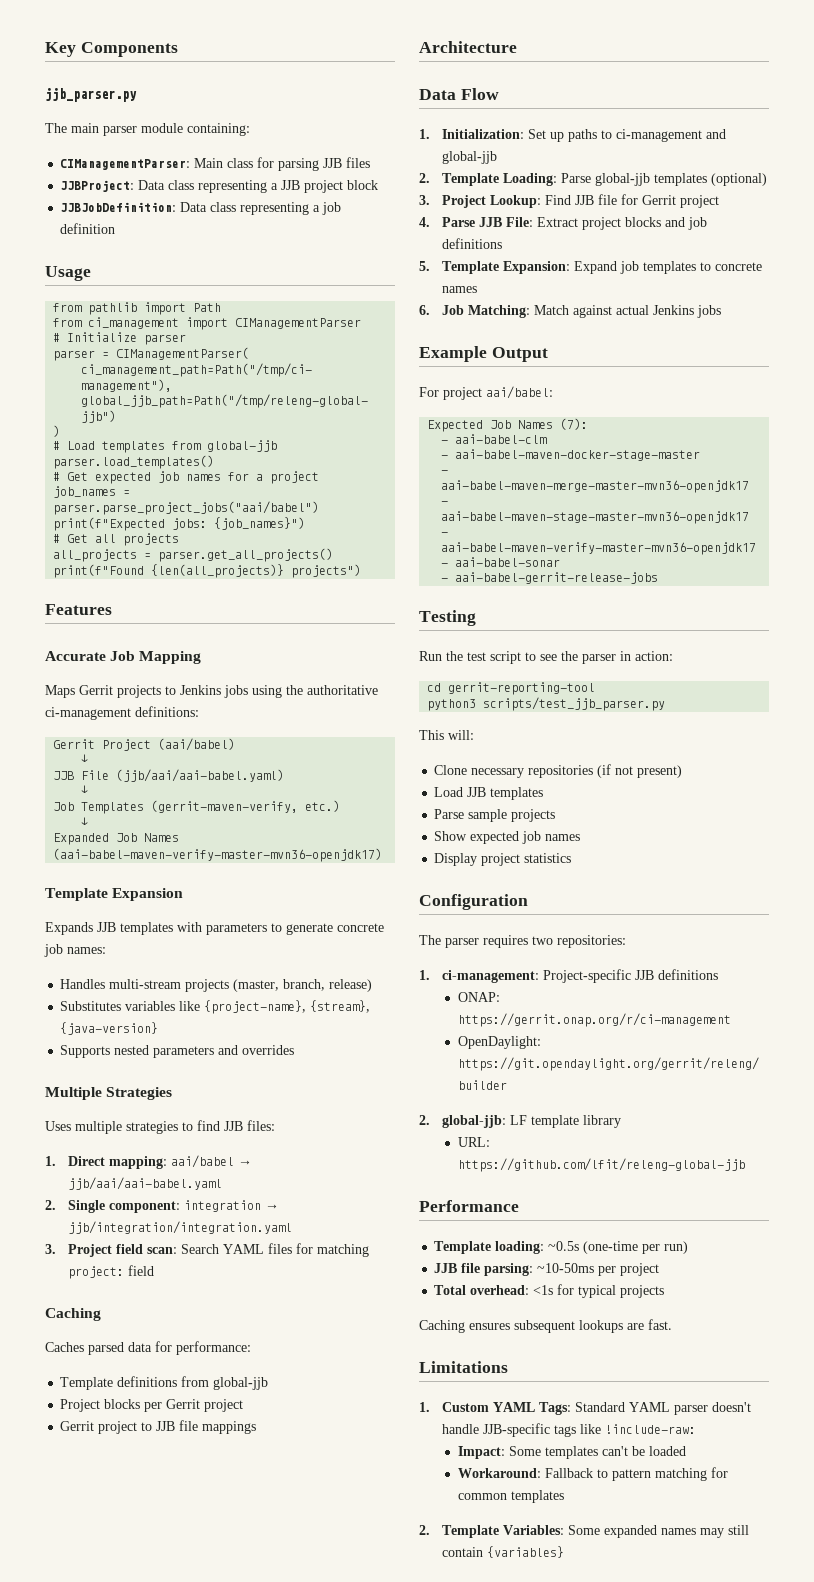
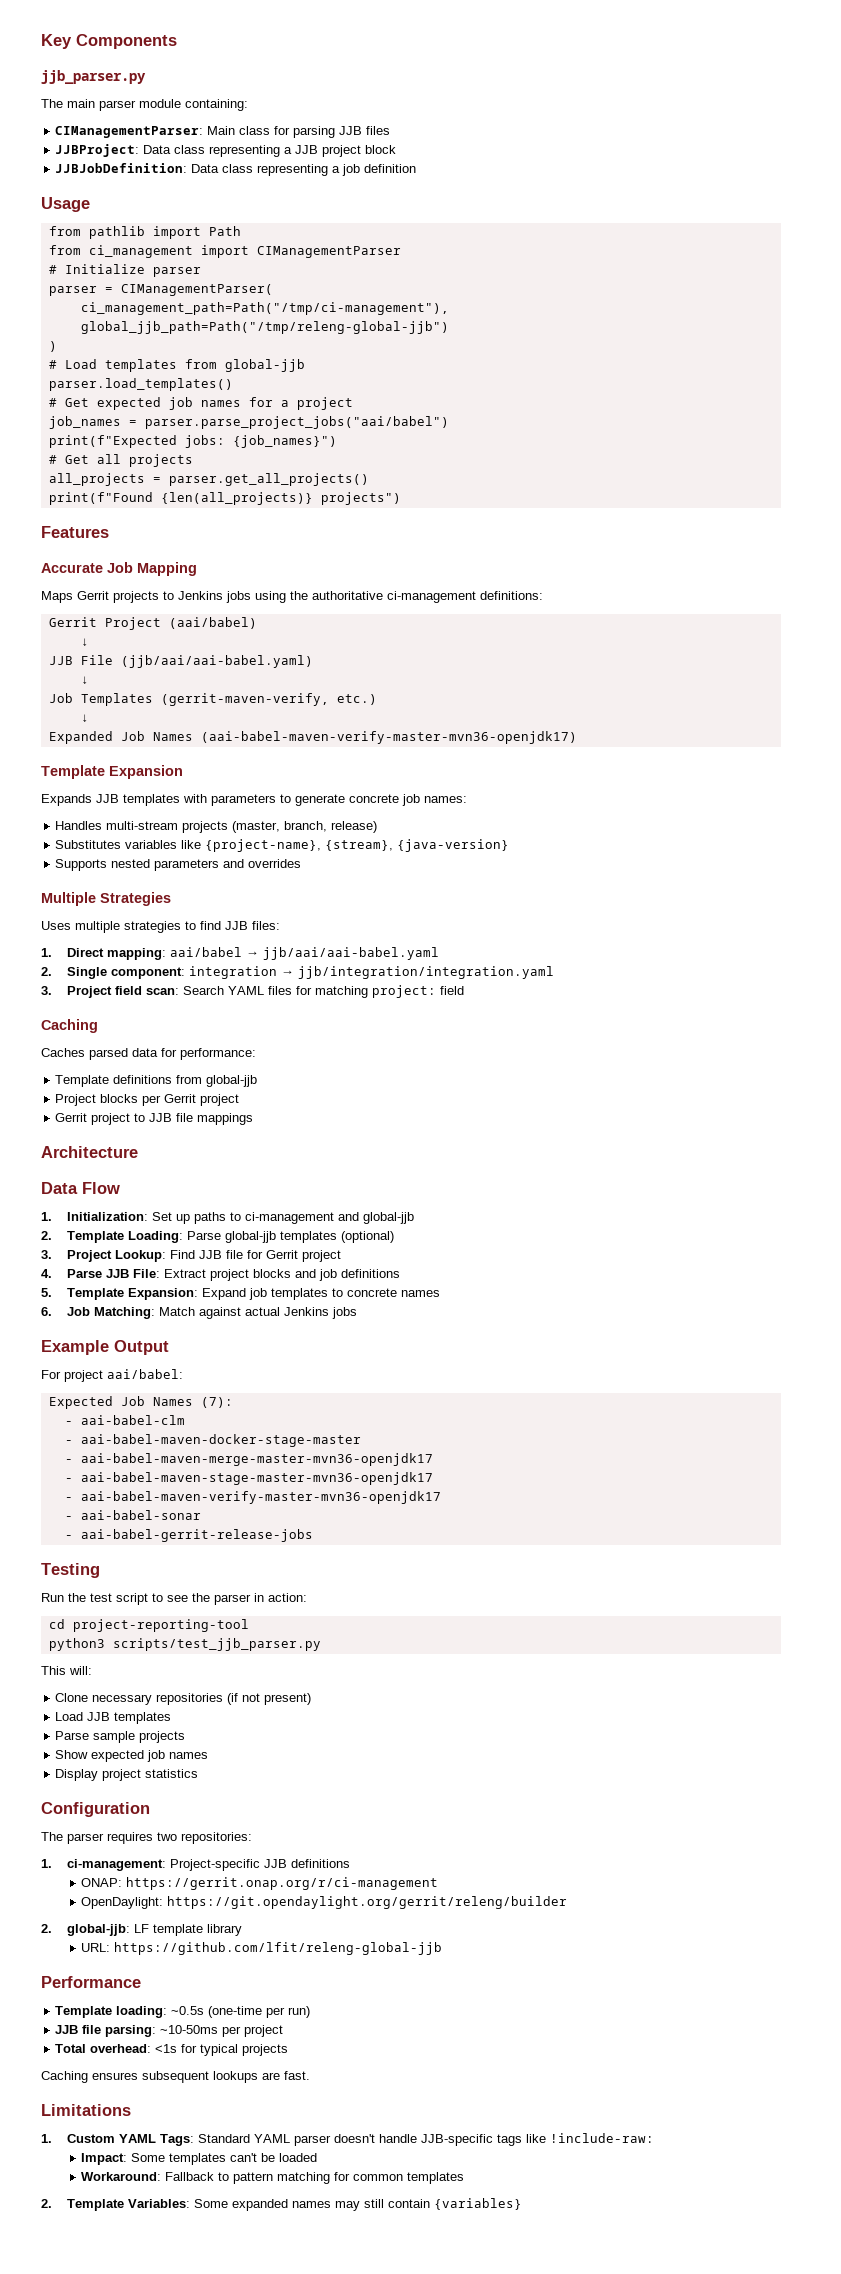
[448,682,596,695] gerrit-reporting-tool -> [72,1619,249,1632] project-reporting-tool

